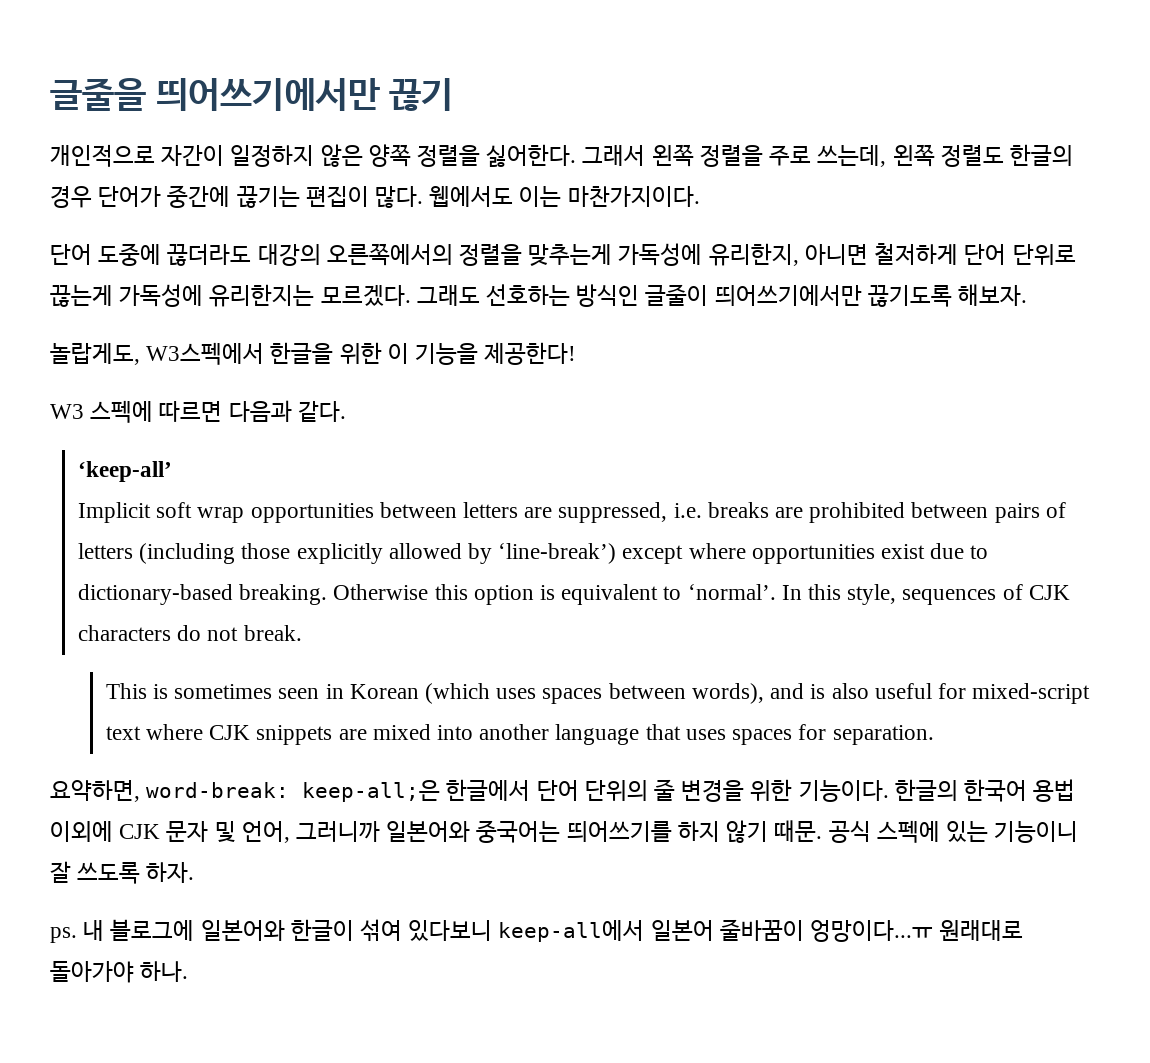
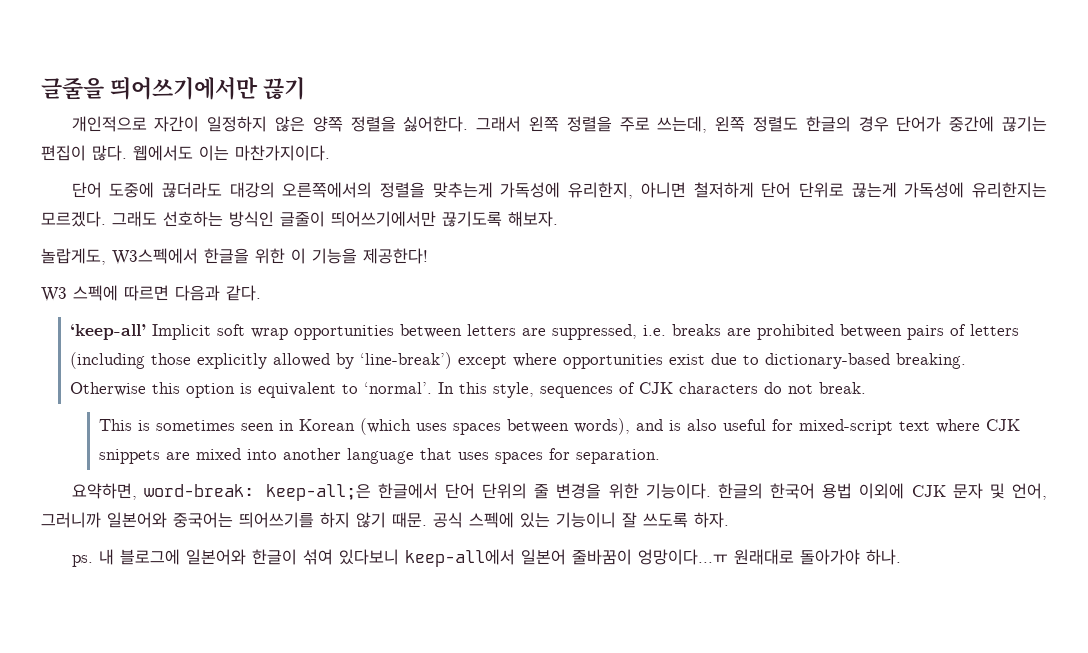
(172, 471) // -> (147, 332) none

